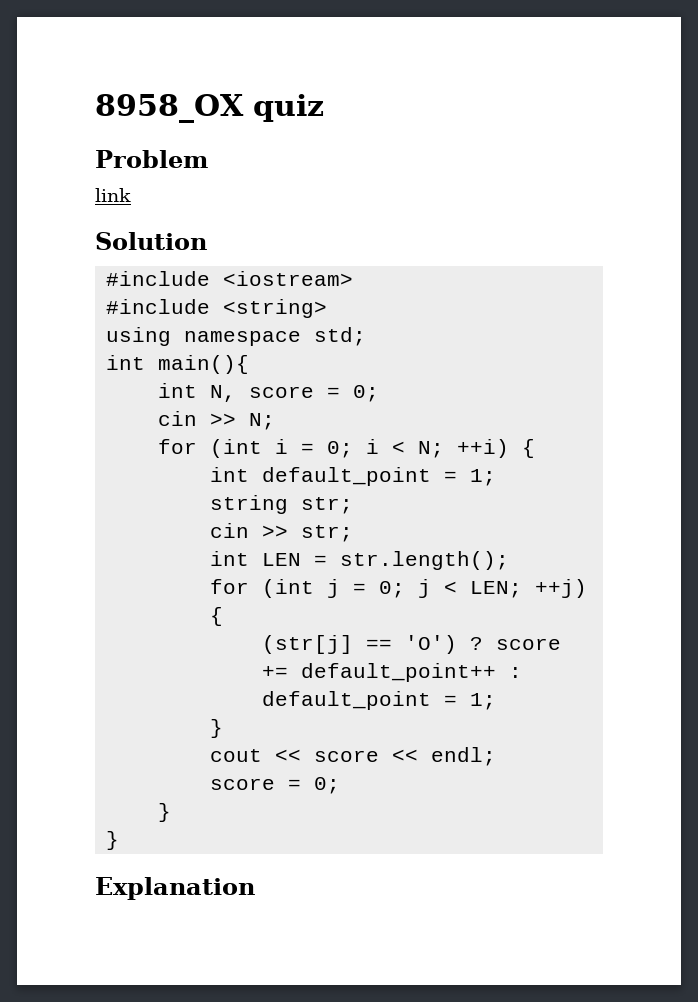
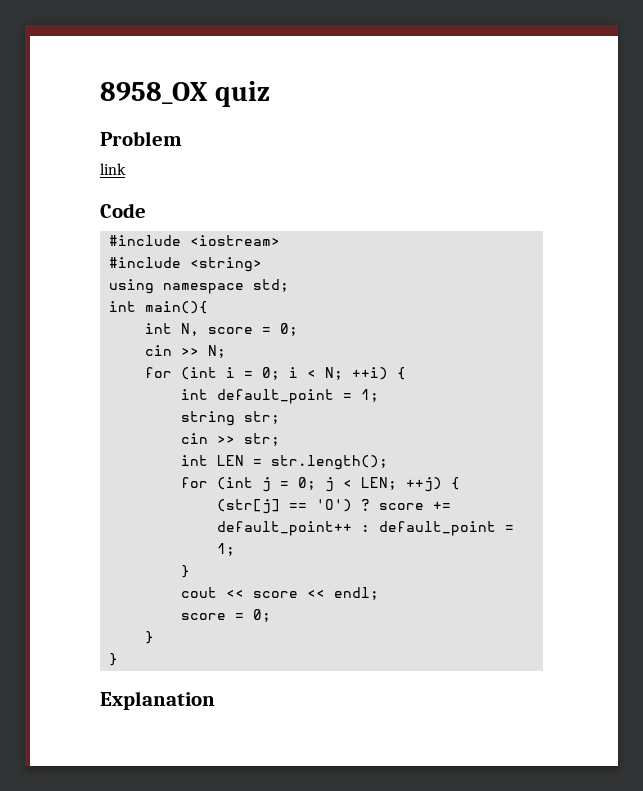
[95,232,207,250] Solution -> [100,203,146,218] Code

